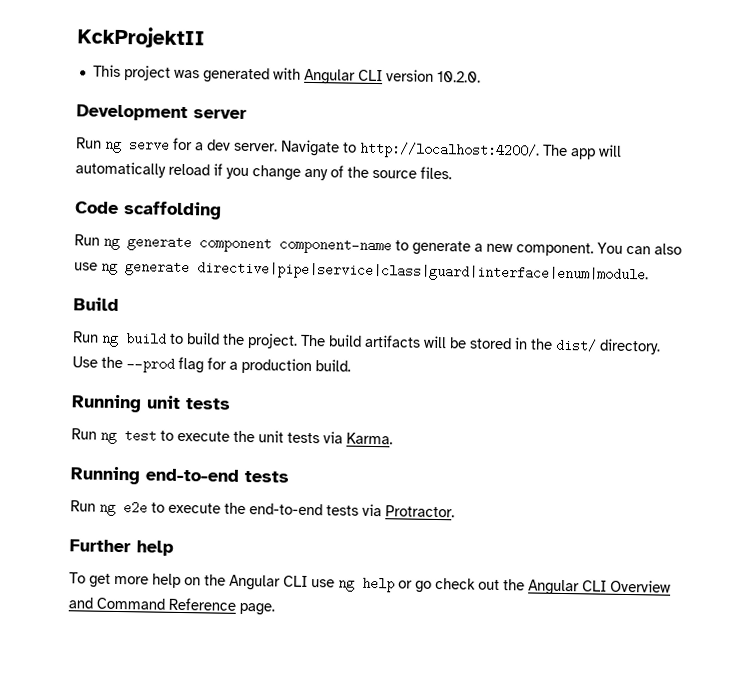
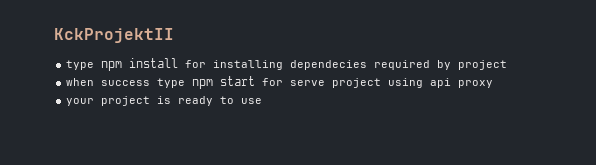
[92,64,481,85] [76,104,247,122] [76,137,622,160] [75,161,452,181] [75,201,222,220] [74,234,682,257] [74,260,649,284] [73,297,119,311] [72,331,661,355] [72,356,351,375] [71,394,231,413] [71,428,393,445] [70,466,289,485] [70,500,455,518] [69,539,174,556] [69,572,671,596] [68,597,275,616] This project was generated with Angular CLI version 10.2.0. // Development server // Run ng serve for a dev server. Navigate to http://localhost:4200/. The app will automatically reload if you change any of the source files. // Code scaffolding // Run ng generate component component-name to generate a new component. You can also use ng generate directive|pipe|service|class|guard|interface|enum|module. // Build // Run ng build to build the project. The build artifacts will be stored in the dist/ directory. Use the --prod flag for a production build. // Running unit tests // Run ng test to execute the unit tests via Karma. // Running end-to-end tests // Run ng e2e to execute the end-to-end tests via Protractor. // Further help // To get more help on the Angular CLI use ng help or go check out the Angular CLI Overview and Command Reference page. -> [66,58,508,71] [66,76,494,89] [66,96,263,106] type npm install for installing dependecies required by project // when success type npm start for serve project using api proxy // your project is ready to use

